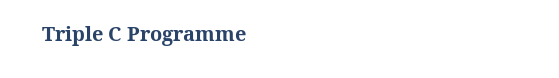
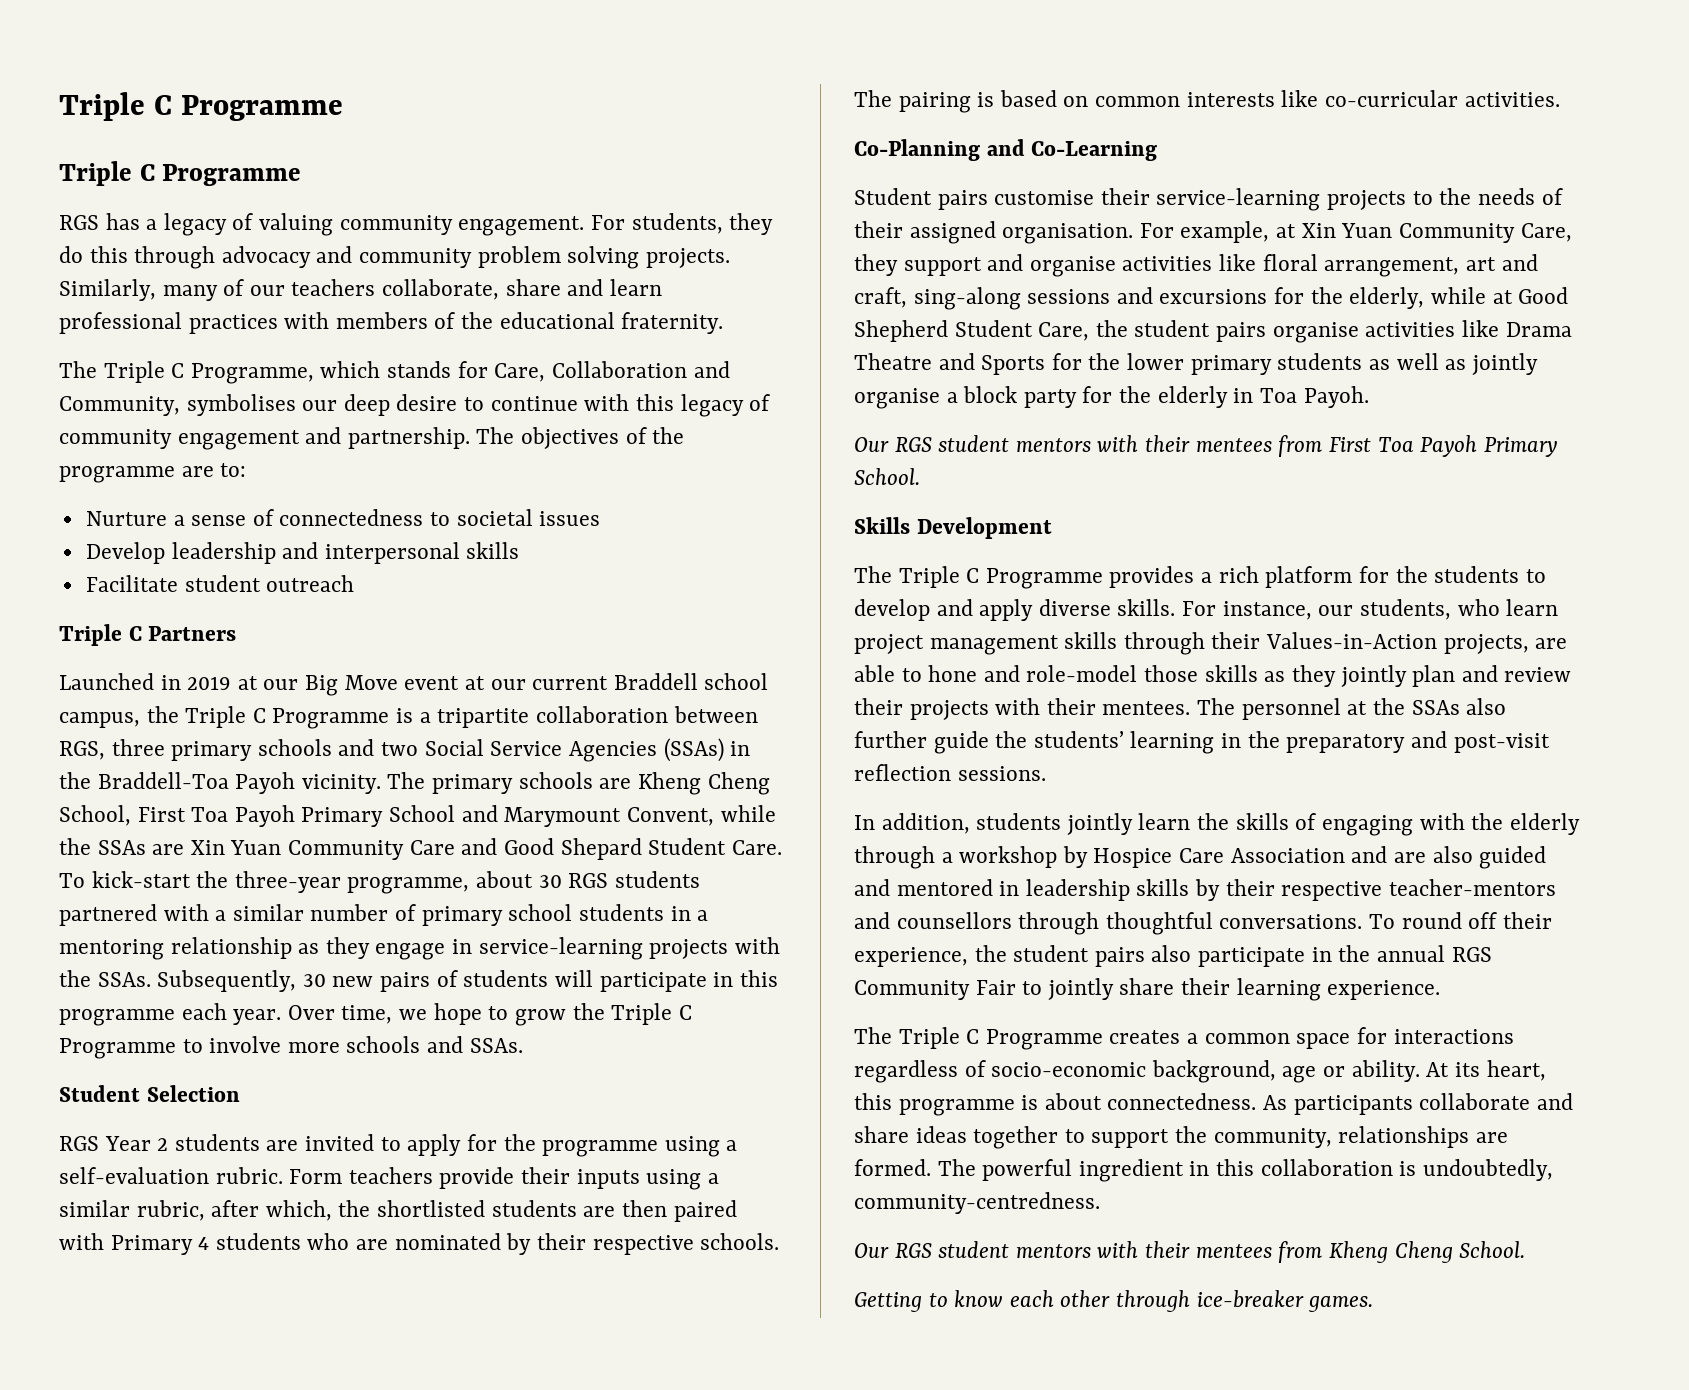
[42,26,246,46] Triple C Programme -> [59,92,344,121] [59,161,302,186] [59,213,774,236] [59,246,730,269] [59,279,662,301] [59,312,724,334] [59,361,730,384] [59,394,771,417] [59,427,685,450] [59,463,247,483] [85,509,601,526] [85,542,520,564] [85,575,355,592] [59,624,237,646] [59,673,769,696] [59,706,758,729] [59,738,751,762] [59,772,770,795] [59,805,776,827] [59,838,782,860] [59,871,700,894] [59,904,709,926] [59,937,780,960] [59,970,778,992] [59,1003,692,1026] [59,1036,523,1059] [59,1085,240,1102] [59,1134,738,1157] [59,1167,719,1190] [59,1200,737,1222] [59,1233,780,1255] [854,90,1560,113] [854,139,1158,161] [854,188,1563,211] [854,221,1572,244] [854,254,1538,277] [854,287,1569,310] [854,320,1572,343] [854,353,1538,375] [854,386,1369,409] [854,435,1557,457] [854,468,920,485] [854,517,1052,539] [854,566,1546,589] [854,599,1559,621] [854,632,1568,655] [854,665,1572,687] [854,698,1507,720] [854,731,1550,754] [854,764,1046,781] [854,813,1580,836] [854,846,1547,869] [854,879,1556,901] [854,912,1552,935] [854,945,1492,967] [854,978,1441,1001] [854,1027,1514,1050] [854,1060,1546,1083] [854,1093,1573,1116] [854,1126,1508,1149] [854,1159,1553,1182] [854,1192,1100,1214] [854,1241,1526,1263] [854,1290,1374,1312] Triple C Programme // Triple C Programme // RGS has a legacy of valuing community engagement. For students, they do this through advocacy and community problem solving projects. Similarly, many of our teachers collaborate, share and learn professional practices with members of the educational fraternity. // The Triple C Programme, which stands for Care, Collaboration and Community, symbolises our deep desire to continue with this legacy of community engagement and partnership. The objectives of the programme are to: // Nurture a sense of connectedness to societal issues // Develop leadership and interpersonal skills // Facilitate student outreach // Triple C Partners // Launched in 2019 at our Big Move event at our current Braddell school campus, the Triple C Programme is a tripartite collaboration between RGS, three primary schools and two Social Service Agencies (SSAs) in the Braddell-Toa Payoh vicinity. The primary schools are Kheng Cheng School, First Toa Payoh Primary School and Marymount Convent, while the SSAs are Xin Yuan Community Care and Good Shepard Student Care. To kick-start the three-year programme, about 30 RGS students partnered with a similar number of primary school students in a mentoring relationship as they engage in service-learning projects with the SSAs. Subsequently, 30 new pairs of students will participate in this programme each year. Over time, we hope to grow the Triple C Programme to involve more schools and SSAs. // Student Selection // RGS Year 2 students are invited to apply for the programme using a self-evaluation rubric. Form teachers provide their inputs using a similar rubric, after which, the shortlisted students are then paired with Primary 4 students who are nominated by their respective schools. The pairing is based on common interests like co-curricular activities. // Co-Planning and Co-Learning // Student pairs customise their service-learning projects to the needs of their assigned organisation. For example, at Xin Yuan Community Care, they support and organise activities like floral arrangement, art and craft, sing-along sessions and excursions for the elderly, while at Good Shepherd Student Care, the student pairs organise activities like Drama Theatre and Sports for the lower primary students as well as jointly organise a block party for the elderly in Toa Payoh. // Our RGS student mentors with their mentees from First Toa Payoh Primary School. // Skills Development // The Triple C Programme provides a rich platform for the students to develop and apply diverse skills. For instance, our students, who learn project management skills through their Values-in-Action projects, are able to hone and role-model those skills as they jointly plan and review their projects with their mentees. The personnel at the SSAs also further guide the students’ learning in the preparatory and post-visit reflection sessions. // In addition, students jointly learn the skills of engaging with the elderly through a workshop by Hospice Care Association and are also guided and mentored in leadership skills by their respective teacher-mentors and counsellors through thoughtful conversations. To round off their experience, the student pairs also participate in the annual RGS Community Fair to jointly share their learning experience. // The Triple C Programme creates a common space for interactions regardless of socio-economic background, age or ability. At its heart, this programme is about connectedness. As participants collaborate and share ideas together to support the community, relationships are formed. The powerful ingredient in this collaboration is undoubtedly, community-centredness. // Our RGS student mentors with their mentees from Kheng Cheng School. // Getting to know each other through ice-breaker games.

